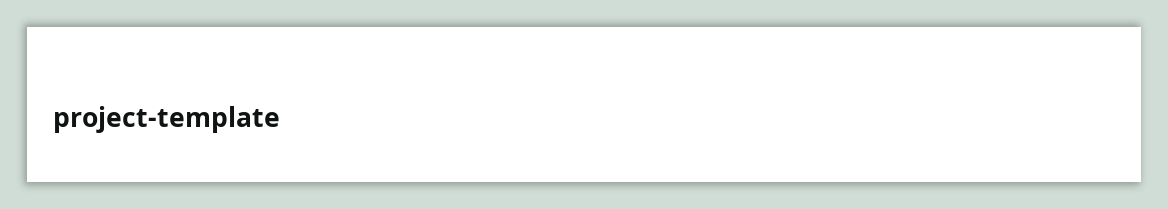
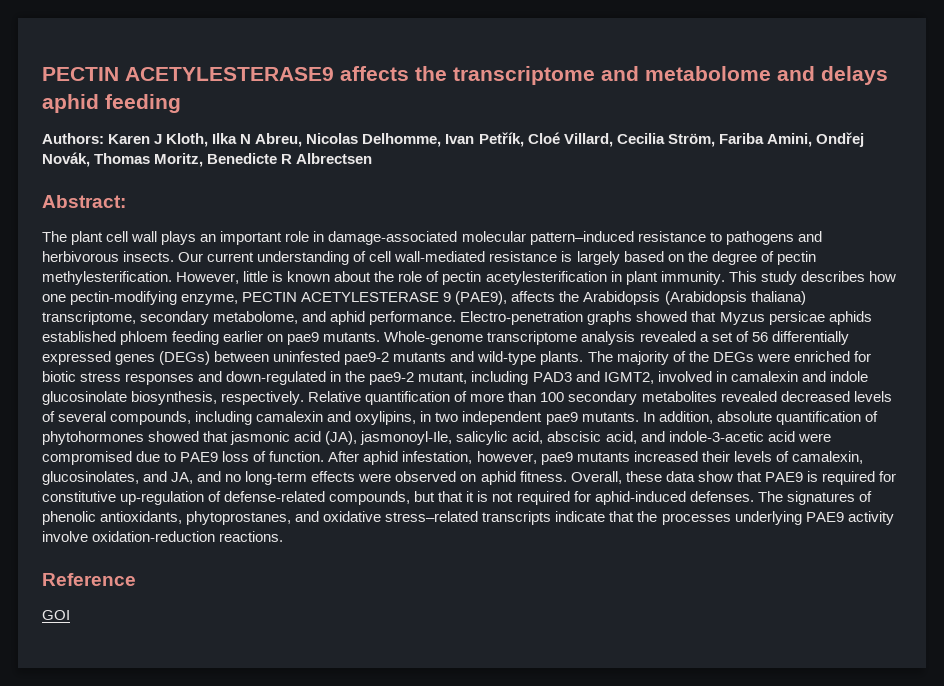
[53,106,280,133] project-template -> [42,66,888,85] [42,94,181,113] [42,132,864,147] [42,152,373,167] [42,195,126,208] [42,231,822,245] [42,251,816,265] [42,271,896,285] [42,291,806,305] [42,311,872,325] [42,331,849,345] [42,351,871,365] [42,371,868,385] [42,391,892,405] [42,411,878,425] [42,431,831,445] [42,451,863,465] [42,471,896,485] [42,491,872,505] [42,511,894,525] [42,531,284,542] [42,573,136,586] [42,610,70,620] PECTIN ACETYLESTERASE9 affects the transcriptome and metabolome and delays aphid feeding // Authors: Karen J Kloth, Ilka N Abreu, Nicolas Delhomme, Ivan Petřík, Cloé Villard, Cecilia Ström, Fariba Amini, Ondřej Novák, Thomas Moritz, Benedicte R Albrectsen // Abstract: // The plant cell wall plays an important role in damage-associated molecular pattern–induced resistance to pathogens and herbivorous insects. Our current understanding of cell wall-mediated resistance is largely based on the degree of pectin methylesterification. However, little is known about the role of pectin acetylesterification in plant immunity. This study describes how one pectin-modifying enzyme, PECTIN ACETYLESTERASE 9 (PAE9), affects the Arabidopsis (Arabidopsis thaliana) transcriptome, secondary metabolome, and aphid performance. Electro-penetration graphs showed that Myzus persicae aphids established phloem feeding earlier on pae9 mutants. Whole-genome transcriptome analysis revealed a set of 56 differentially expressed genes (DEGs) between uninfested pae9-2 mutants and wild-type plants. The majority of the DEGs were enriched for biotic stress responses and down-regulated in the pae9-2 mutant, including PAD3 and IGMT2, involved in camalexin and indole glucosinolate biosynthesis, respectively. Relative quantification of more than 100 secondary metabolites revealed decreased levels of several compounds, including camalexin and oxylipins, in two independent pae9 mutants. In addition, absolute quantification of phytohormones showed that jasmonic acid (JA), jasmonoyl-Ile, salicylic acid, abscisic acid, and indole-3-acetic acid were compromised due to PAE9 loss of function. After aphid infestation, however, pae9 mutants increased their levels of camalexin, glucosinolates, and JA, and no long-term effects were observed on aphid fitness. Overall, these data show that PAE9 is required for constitutive up-regulation of defense-related compounds, but that it is not required for aphid-induced defenses. The signatures of phenolic antioxidants, phytoprostanes, and oxidative stress–related transcripts indicate that the processes underlying PAE9 activity involve oxidation-reduction reactions. // Reference // GOI

